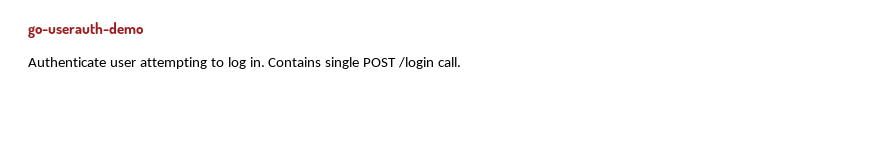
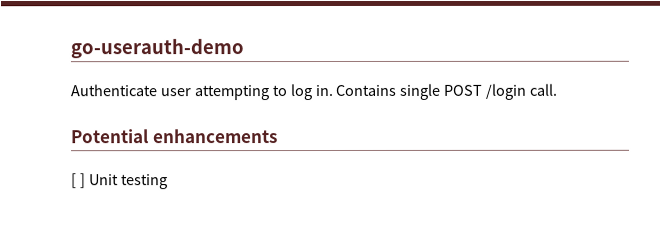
(462, 62) none -> [71,129,278,144] [71,173,168,190] // Potential enhancements // [ ] Unit testing

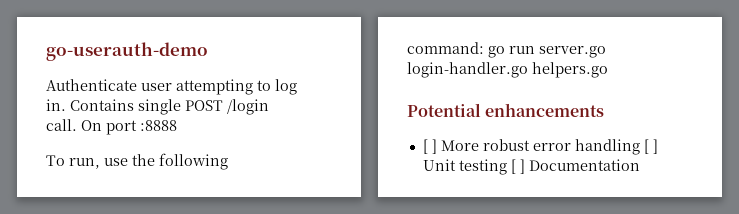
[71,129,278,144] [71,173,168,190] // Potential enhancements // [ ] Unit testing -> [81,120,177,135] [46,153,228,170] [407,42,606,58] [407,62,608,78] [407,103,605,117] [422,139,658,155] [422,159,640,175] On port :8888 // To run, use the following command: go run server.go login-handler.go helpers.go // Potential enhancements // [ ] More robust error handling [ ] Unit testing [ ] Documentation

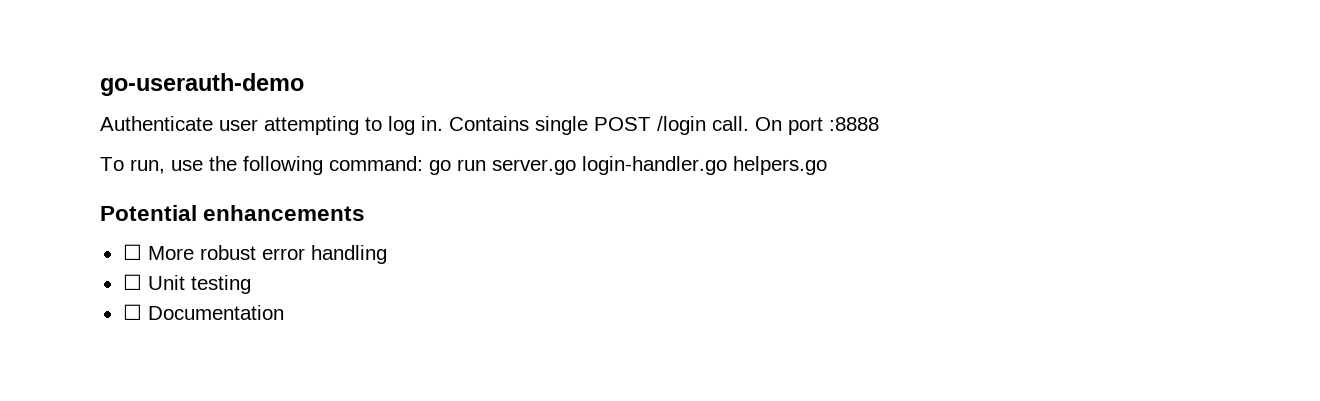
[422,139,437,154] [ ] -> [122,244,142,260] ☐
[643,139,658,154] [ ] -> [122,274,142,290] // ☐
[510,159,525,174] [ ] -> [122,304,142,320] // ☐

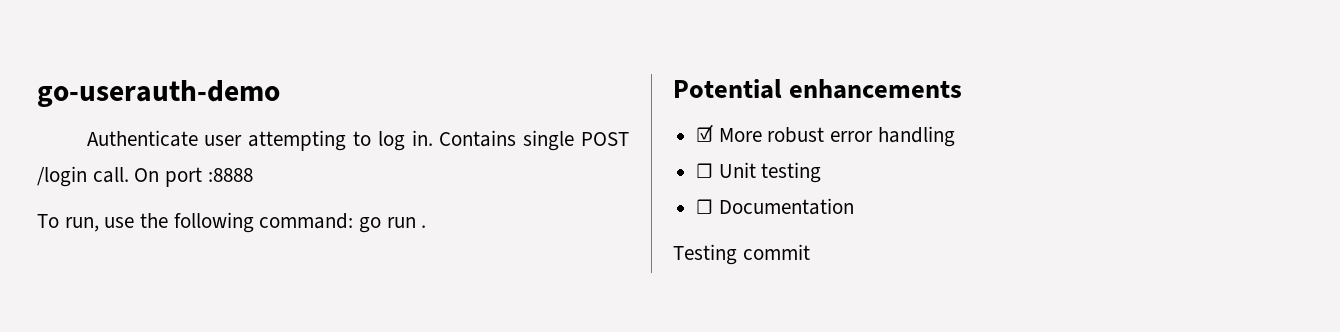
[492,156,827,175] server.go login-handler.go helpers.go -> [421,225,427,228] .
[122,244,142,260] ☐ -> [696,124,714,142] ☑
(284, 312) none -> [673,244,810,265] // Testing commit

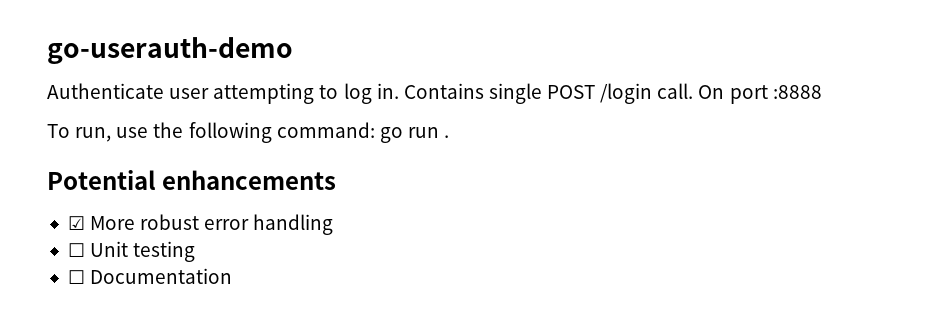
[673,244,810,265] // Testing commit -> (233, 276) none

